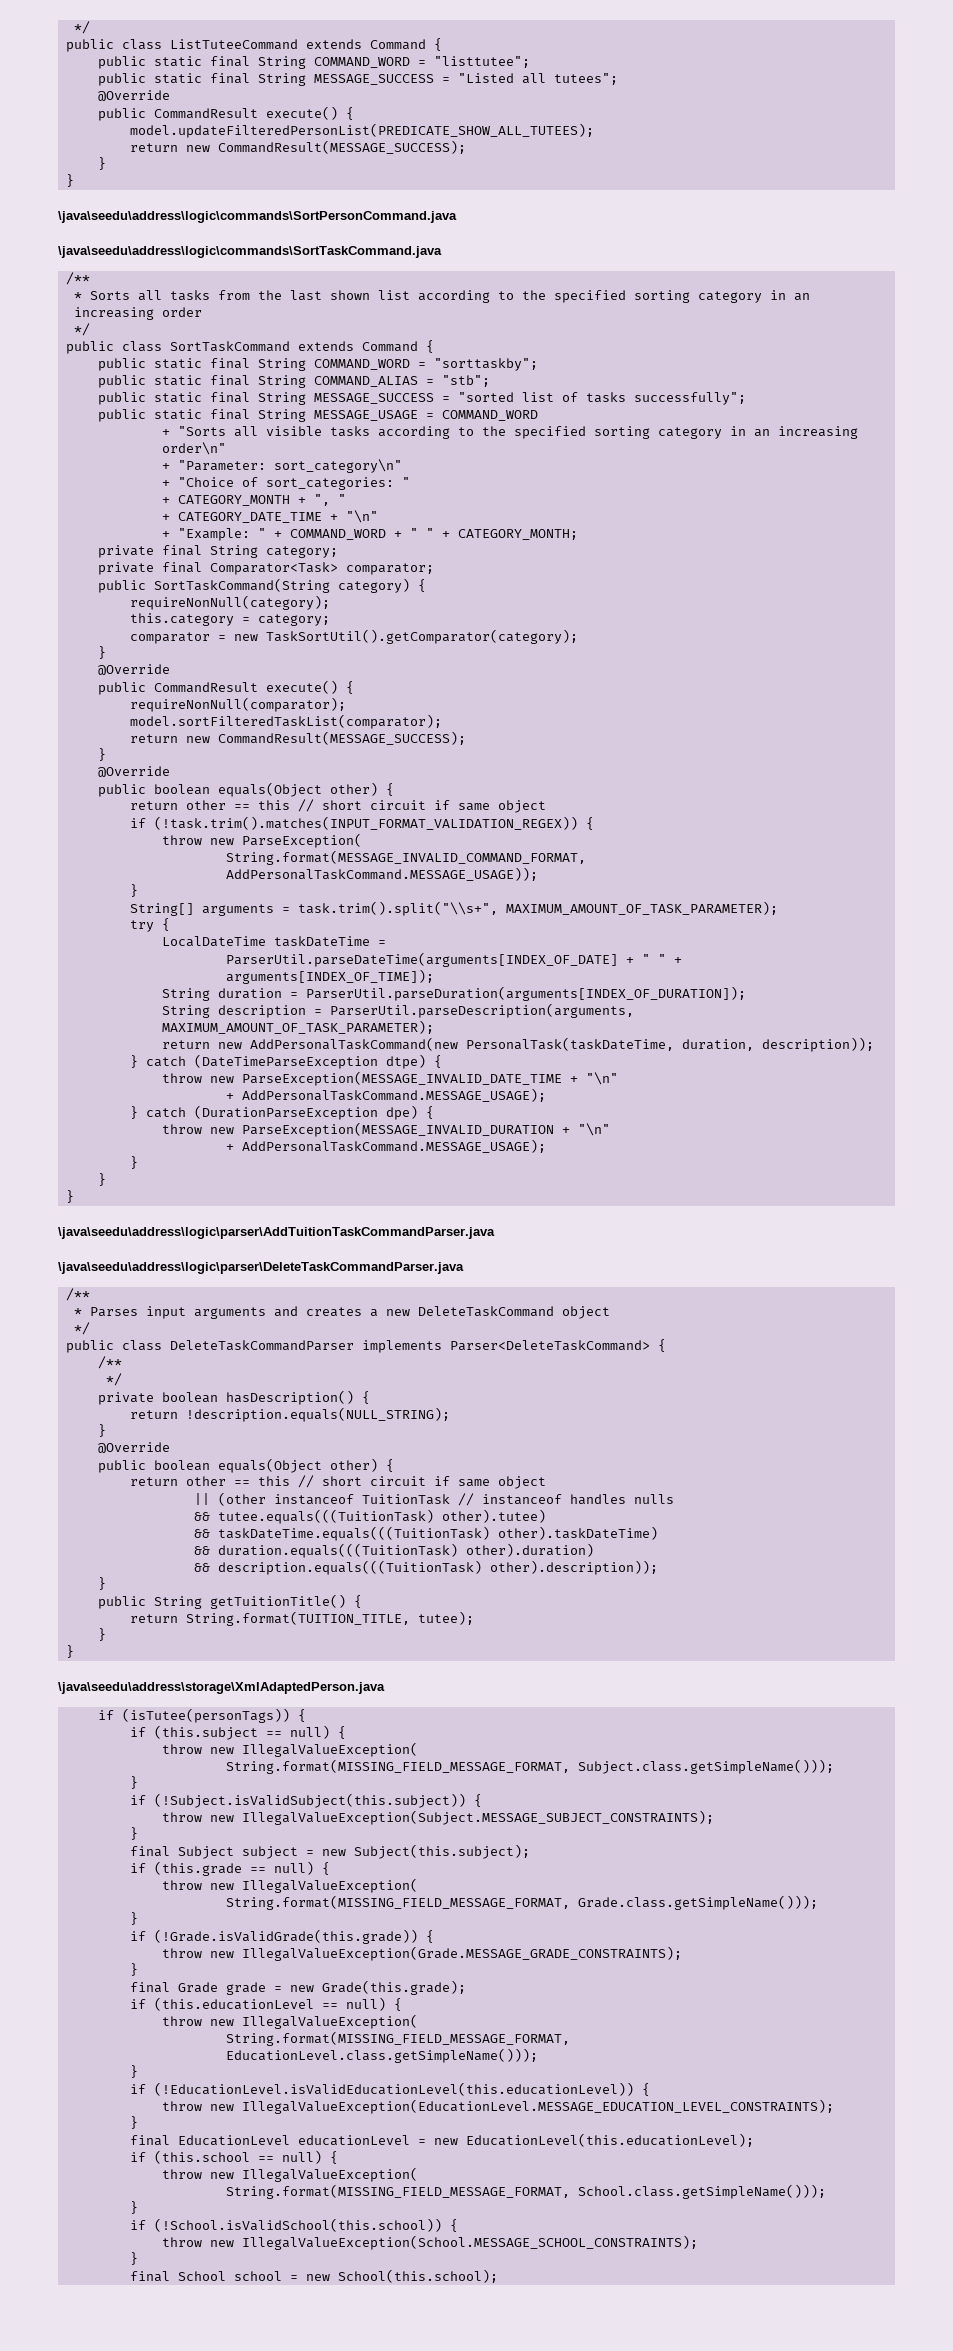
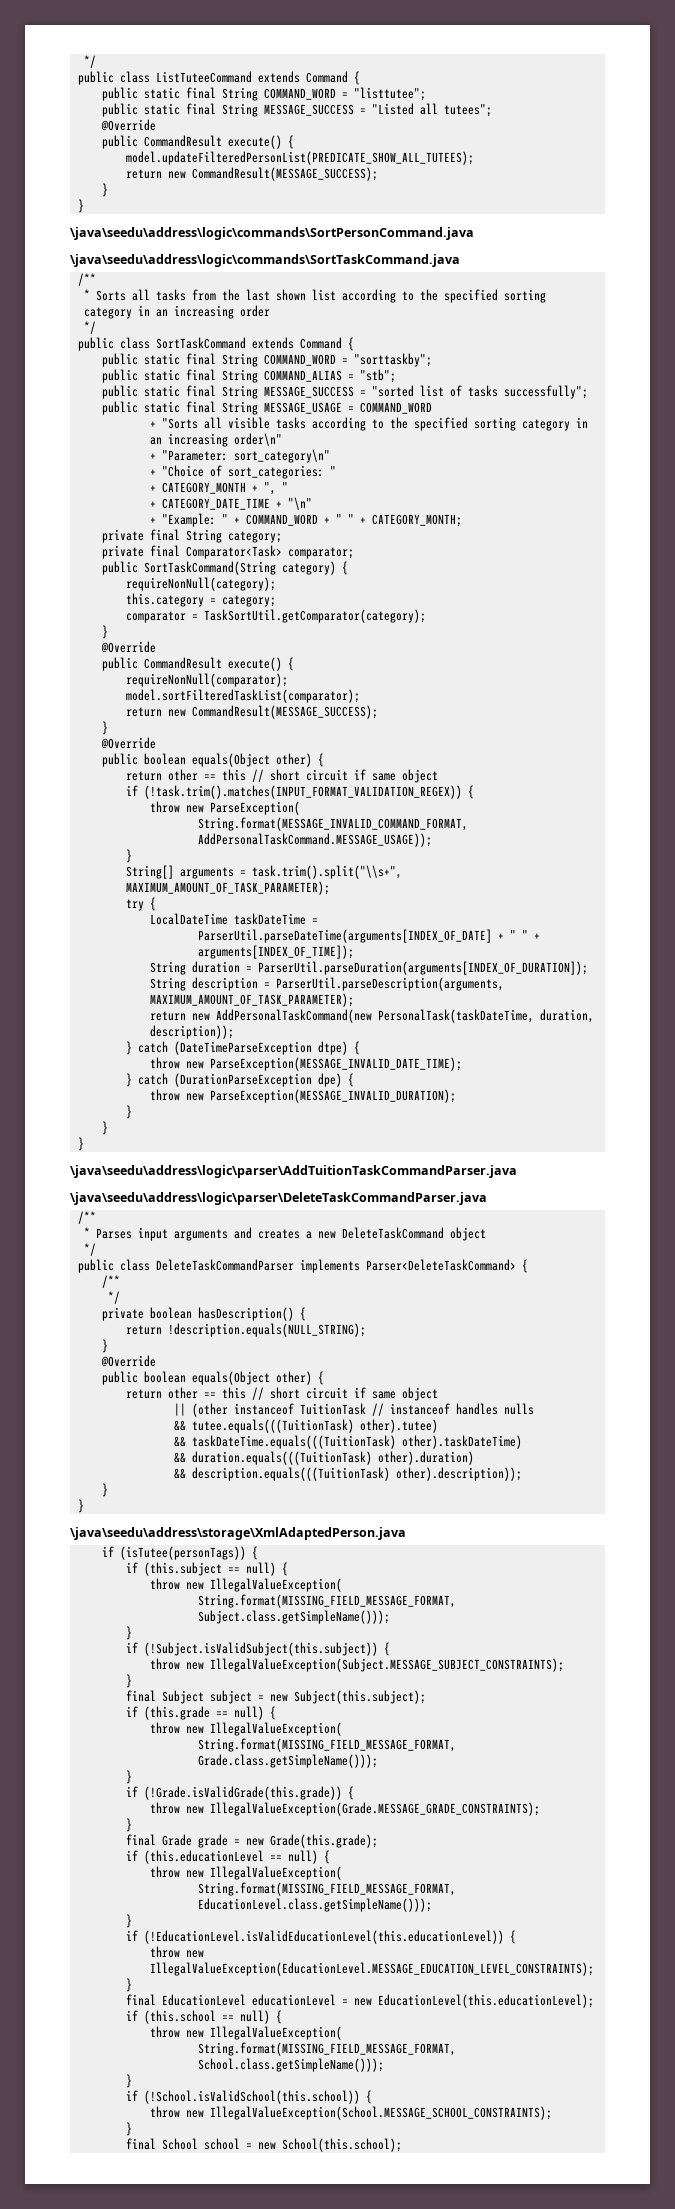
[234,629,579,644] new TaskSortUtil().getComparator(category); -> [203,609,426,623] TaskSortUtil.getComparator(category);
[242,1071,619,1086] [226,1088,547,1102] ParseException(MESSAGE_INVALID_DATE_TIME + "\n" // + AddPersonalTaskCommand.MESSAGE_USAGE); -> [209,1057,462,1071] ParseException(MESSAGE_INVALID_DATE_TIME);
[242,1122,611,1137] [226,1139,547,1153] ParseException(MESSAGE_INVALID_DURATION + "\n" // + AddPersonalTaskCommand.MESSAGE_USAGE); -> [209,1089,456,1103] ParseException(MESSAGE_INVALID_DURATION);
[98,1594,363,1609] [130,1611,475,1626] [98,1628,107,1641] // public String getTuitionTitle() { // return String.format(TUITION_TITLE, tutee); // } -> (108, 1490) none

